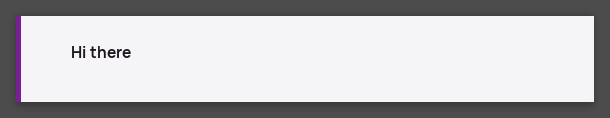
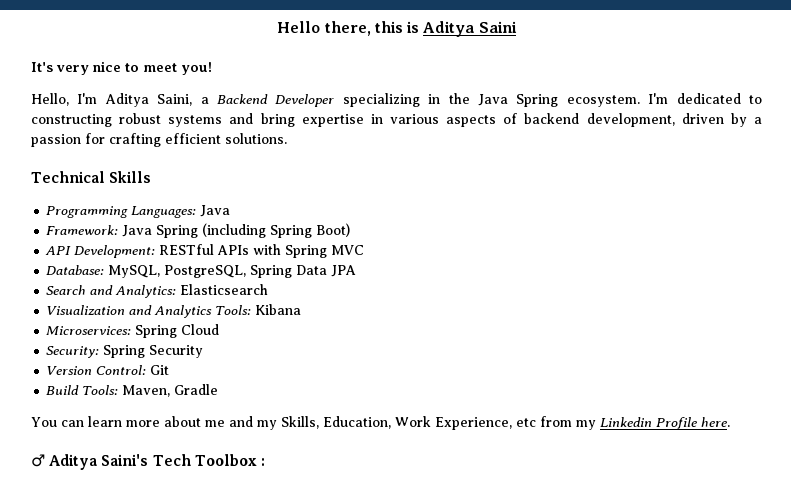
[71,46,132,58] Hi there -> [277,21,517,37] [31,61,212,75] [31,93,762,107] [31,113,762,127] [31,133,287,147] [31,171,152,183] [46,205,231,218] [46,223,351,238] [45,244,365,258] [46,265,357,278] [46,284,269,298] [46,304,302,318] [46,324,220,338] [46,345,204,358] [46,365,170,375] [46,384,219,397] [31,416,730,430] [31,454,265,470] Hello there, this is Aditya Saini // It's very nice to meet you! // Hello, I'm Aditya Saini, a Backend Developer specializing in the Java Spring ecosystem. I'm dedicated to constructing robust systems and bring expertise in various aspects of backend development, driven by a passion for crafting efficient solutions. // Technical Skills // Programming Languages: Java // Framework: Java Spring (including Spring Boot) // API Development: RESTful APIs with Spring MVC // Database: MySQL, PostgreSQL, Spring Data JPA // Search and Analytics: Elasticsearch // Visualization and Analytics Tools: Kibana // Microservices: Spring Cloud // Security: Spring Security // Version Control: Git // Build Tools: Maven, Gradle // You can learn more about me and my Skills, Education, Work Experience, etc from my Linkedin Profile here. // ♂ Aditya Saini's Tech Toolbox :

